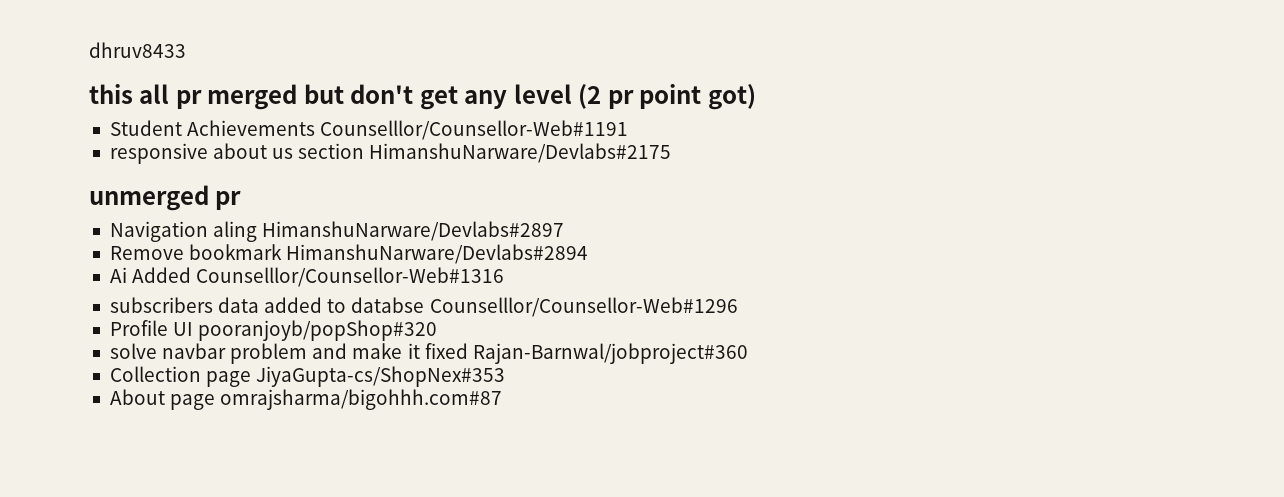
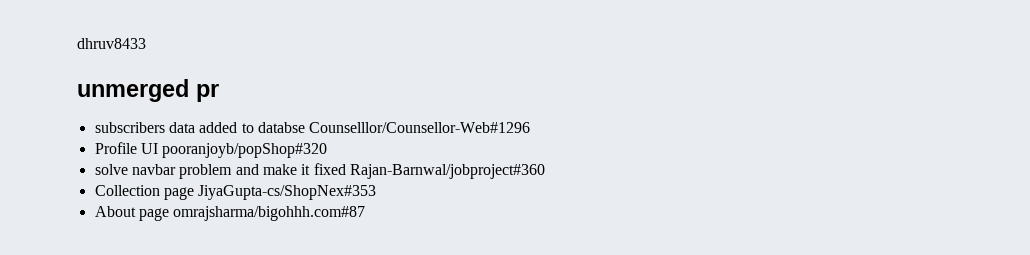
[89,84,756,110] [109,120,629,140] [109,143,672,164] [89,185,242,211] [109,221,565,242] [109,244,589,264] [109,267,505,287] this all pr merged but don't get any level (2 pr point got) // Student Achievements Counselllor/Counsellor-Web#1191 // responsive about us section HimanshuNarware/Devlabs#2175 // unmerged pr // Navigation aling HimanshuNarware/Devlabs#2897 // Remove bookmark HimanshuNarware/Devlabs#2894 // Ai Added Counselllor/Counsellor-Web#1316 -> [77,79,219,102] unmerged pr

